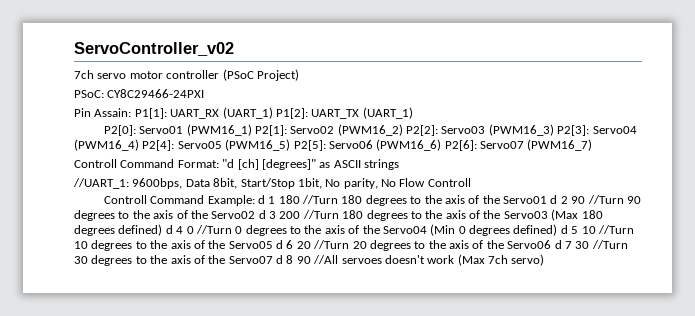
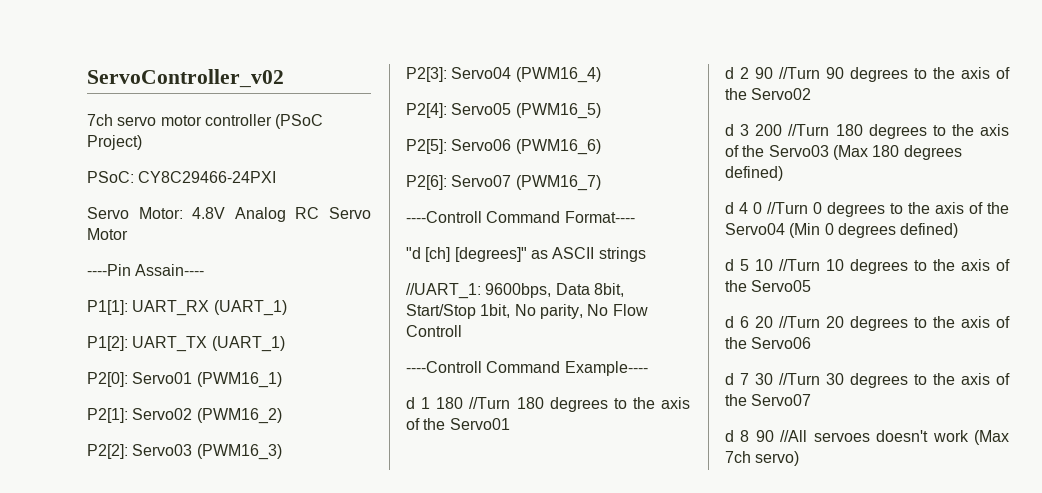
[74,108,132,117] Pin Assain: -> [87,207,371,222] [87,228,128,240] [87,264,205,276] Servo Motor: 4.8V Analog RC Servo Motor // ----Pin Assain---- //
(273, 113) none -> (287, 308) //
(252, 130) none -> (282, 380) //
(403, 130) none -> (282, 416) //
(554, 130) none -> (282, 452) //
(139, 145) none -> (601, 75) //
(291, 145) none -> (601, 111) //
(442, 145) none -> (601, 147) //
[74,159,219,168] Controll Command Format: -> [406,211,635,223] ----Controll Command Format---- //
[103,195,255,206] Controll Command Example: -> [406,361,648,376] ----Controll Command Example---- //
(547, 200) none -> (510, 424) //
(256, 215) none -> (812, 94) //
(163, 230) none -> (783, 173) //
(558, 230) none -> (959, 230) //
(273, 245) none -> (812, 286) //
(552, 244) none -> (812, 343) //
(273, 260) none -> (812, 400) //

